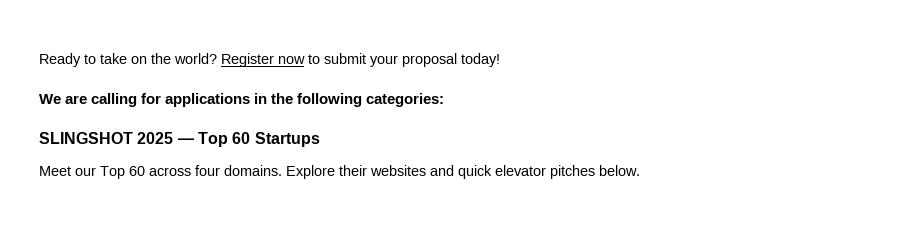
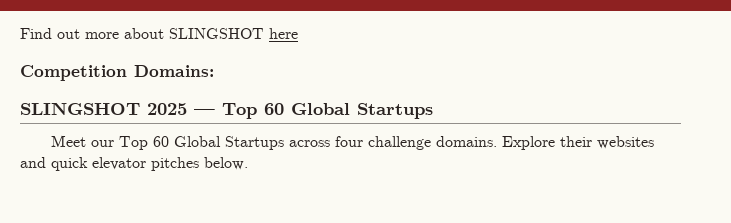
[39,53,500,67] [39,93,445,107] Ready to take on the world? Register now to submit your proposal today! // We are calling for applications in the following categories: -> [20,28,298,39] [20,65,214,81] Find out more about SLINGSHOT here // Competition Domains:
(251, 138) none -> [291,103,350,115] Global
(145, 171) none -> [173,136,284,150] Global Startups
(220, 170) none -> [367,136,431,150] challenge

